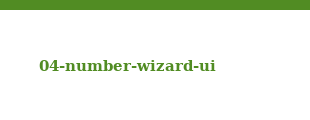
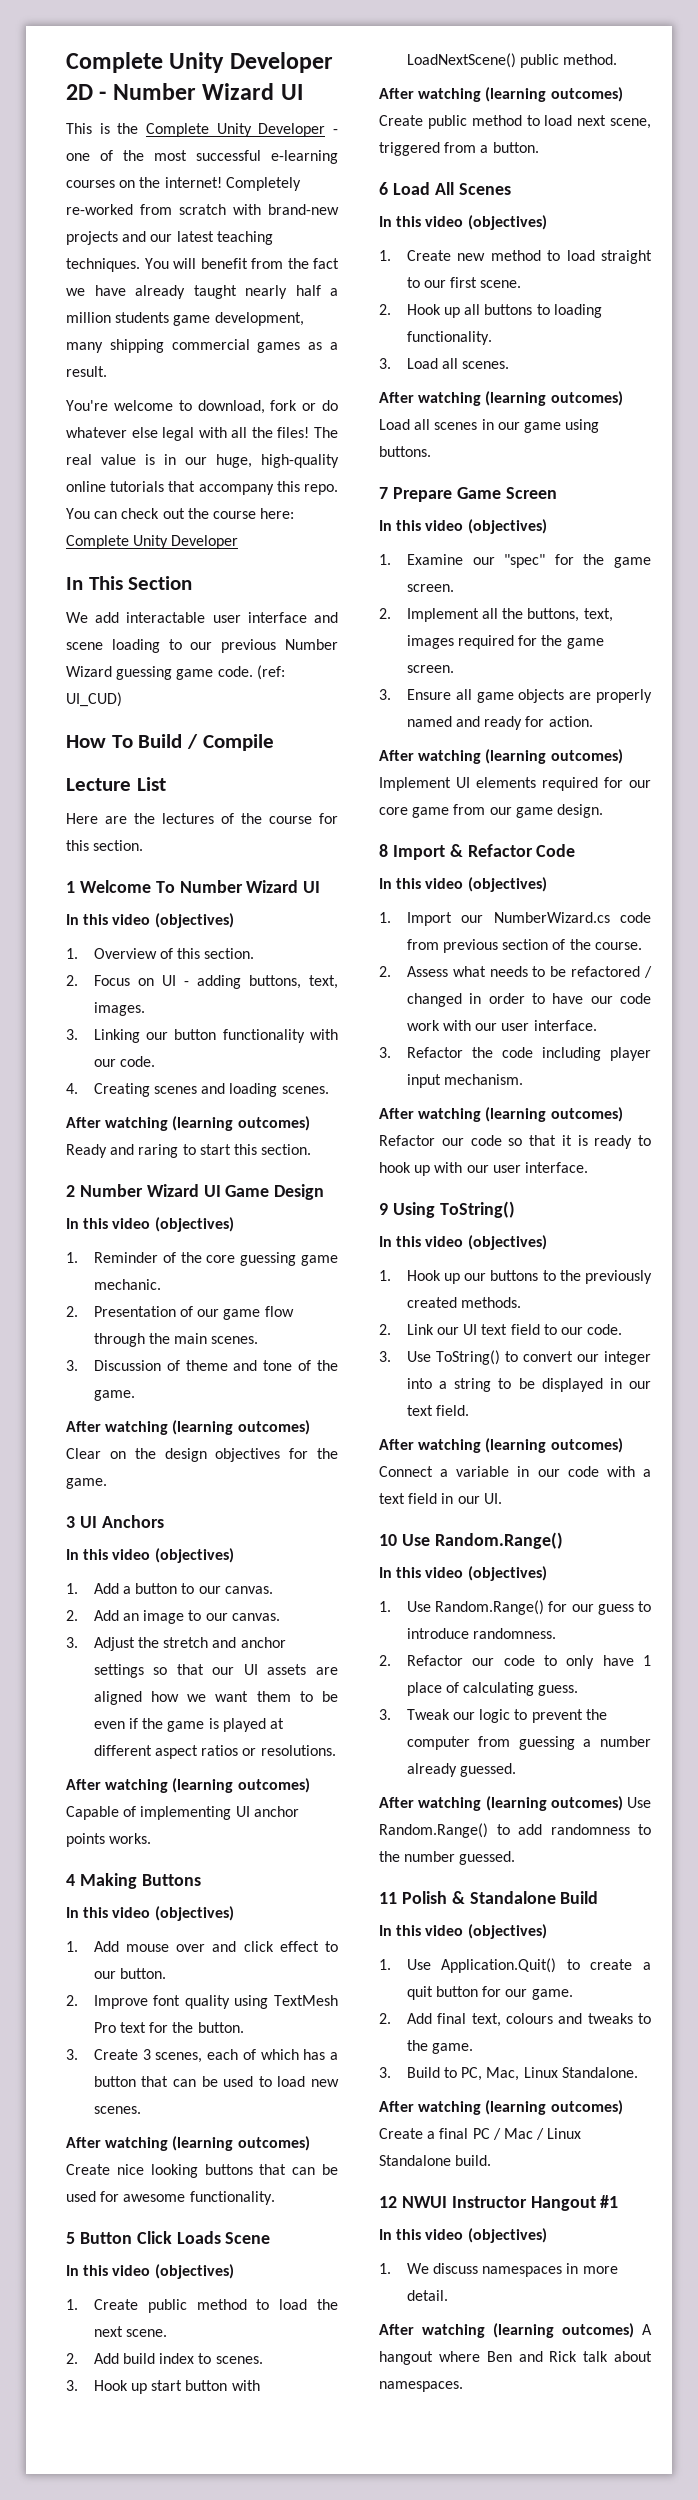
[39,60,216,71] 04-number-wizard-ui -> [66,52,333,73] [66,83,303,100] [66,123,338,137] [66,150,338,164] [66,177,301,191] [66,204,339,215] [66,231,273,245] [66,258,339,272] [66,285,338,299] [66,312,304,326] [66,339,339,353] [66,366,107,377] [66,400,338,414] [66,427,338,441] [66,454,339,468] [66,481,338,495] [66,508,295,519] [66,535,239,549] [66,576,193,590] [66,612,338,623] [66,639,338,653] [66,665,285,680] [66,692,122,707] [66,734,274,751] [66,777,166,791] [66,813,338,824] [66,840,144,851] [66,880,321,893] [66,913,234,928] [66,948,255,959] [66,975,338,989] [93,1002,145,1016] [66,1029,338,1043] [93,1056,156,1067] [66,1083,329,1097] [66,1116,310,1131] [66,1144,312,1158] [66,1184,325,1200] [66,1217,234,1232] [66,1252,338,1266] [93,1279,161,1290] [66,1306,294,1320] [93,1333,259,1347] [66,1360,338,1371] [93,1390,135,1401] [66,1420,310,1435] [66,1448,338,1462] [66,1478,107,1489] [66,1515,164,1528] [66,1548,234,1563] [66,1583,273,1594] [66,1610,280,1624] [66,1637,286,1651] [93,1664,338,1678] [93,1691,338,1705] [93,1718,284,1732] [93,1745,336,1759] [66,1778,310,1793] [66,1806,299,1820] [66,1833,152,1847] [66,1873,201,1889] [66,1906,234,1921] [66,1941,338,1952] [93,1968,167,1979] [66,1995,338,2009] [93,2022,244,2033] [66,2049,339,2063] [93,2076,339,2087] [93,2106,141,2114] [66,2136,310,2151] [66,2164,338,2178] [66,2191,275,2205] [66,2231,271,2244] [66,2264,234,2279] [66,2299,338,2313] [93,2326,168,2337] [66,2353,263,2364] [66,2380,260,2394] [406,53,618,68] [379,87,623,102] [379,115,651,129] [379,142,539,156] [379,182,511,195] [379,215,547,230] [379,250,652,264] [406,277,522,288] [379,304,602,318] [406,331,492,345] [379,358,510,369] [379,391,623,406] [379,419,600,433] [379,446,431,457] [379,487,557,502] [379,519,547,534] [379,554,651,568] [406,584,454,592] [379,608,613,622] [406,635,604,649] [406,665,454,673] [379,689,652,703] [406,716,593,730] [379,749,623,764] [379,777,651,791] [379,804,603,818] [379,844,576,860] [379,877,547,892] [379,912,651,926] [406,939,642,953] [379,966,652,978] [406,993,651,1007] [406,1020,597,1031] [379,1047,651,1061] [406,1074,524,1088] [379,1107,623,1122] [379,1135,651,1149] [379,1162,588,1176] [379,1201,515,1218] [379,1235,547,1250] [379,1270,652,1284] [406,1297,522,1308] [379,1324,623,1335] [379,1350,651,1365] [406,1378,651,1392] [406,1405,470,1416] [379,1438,623,1453] [379,1466,651,1477] [379,1493,502,1504] [379,1532,563,1549] [379,1566,547,1581] [379,1600,651,1615] [406,1628,557,1639] [379,1655,651,1669] [406,1682,579,1696] [379,1709,607,1723] [406,1736,651,1750] [406,1763,517,1777] [379,1796,651,1811] [379,1823,651,1838] [379,1851,516,1865] [379,1891,599,1904] [379,1924,547,1939] [379,1958,651,1973] [406,1986,573,2000] [379,2013,651,2027] [406,2040,474,2054] [379,2067,638,2081] [379,2100,623,2115] [379,2128,582,2140] [379,2155,492,2166] [379,2195,619,2211] [379,2228,547,2243] [379,2263,618,2277] [406,2290,448,2301] [379,2323,652,2338] [379,2351,652,2365] [379,2381,463,2392] Complete Unity Developer 2D - Number Wizard UI // This is the Complete Unity Developer - one of the most successful e-learning courses on the internet! Completely re-worked from scratch with brand-new projects and our latest teaching techniques. You will benefit from the fact we have already taught nearly half a million students game development, many shipping commercial games as a result. // You're welcome to download, fork or do whatever else legal with all the files! The real value is in our huge, high-quality online tutorials that accompany this repo. You can check out the course here: Complete Unity Developer // In This Section // We add interactable user interface and scene loading to our previous Number Wizard guessing game code. (ref: UI_CUD) // How To Build / Compile // Lecture List // Here are the lectures of the course for this section. // 1 Welcome To Number Wizard UI // In this video (objectives) // 1. Overview of this section. // 2. Focus on UI - adding buttons, text, images. // 3. Linking our button functionality with our code. // 4. Creating scenes and loading scenes. // After watching (learning outcomes) Ready and raring to start this section. // 2 Number Wizard UI Game Design // In this video (objectives) // 1. Reminder of the core guessing game mechanic. // 2. Presentation of our game flow through the main scenes. // 3. Discussion of theme and tone of the game. // After watching (learning outcomes) Clear on the design objectives for the game. // 3 UI Anchors // In this video (objectives) // 1. Add a button to our canvas. // 2. Add an image to our canvas. // 3. Adjust the stretch and anchor settings so that our UI assets are aligned how we want them to be even if the game is played at different aspect ratios or resolutions. // After watching (learning outcomes) Capable of implementing UI anchor points works. // 4 Making Buttons // In this video (objectives) // 1. Add mouse over and click effect to our button. // 2. Improve font quality using TextMesh Pro text for the button. // 3. Create 3 scenes, each of which has a button that can be used to load new scenes. // After watching (learning outcomes) Create nice looking buttons that can be used for awesome functionality. // 5 Button Click Loads Scene // In this video (objectives) // 1. Create public method to load the next scene. // 2. Add build index to scenes. // 3. Hook up start button with LoadNextScene() public method. // After watching (learning outcomes) Create public method to load next scene, triggered from a button. // 6 Load All Scenes // In this video (objectives) // 1. Create new method to load straight to our first scene. // 2. Hook up all buttons to loading functionality. // 3. Load all scenes. // After watching (learning outcomes) Load all scenes in our game using buttons. // 7 Prepare Game Screen // In this video (objectives) // 1. Examine our "spec" for the game screen. // 2. Implement all the buttons, text, images required for the game screen. // 3. Ensure all game objects are properly named and ready for action. // After watching (learning outcomes) Implement UI elements required for our core game from our game design. // 8 Import & Refactor Code // In this video (objectives) // 1. Import our NumberWizard.cs code from previous section of the course. // 2. Assess what needs to be refactored / changed in order to have our code work with our user interface. // 3. Refactor the code including player input mechanism. // After watching (learning outcomes) Refactor our code so that it is ready to hook up with our user interface. // 9 Using ToString() // In this video (objectives) // 1. Hook up our buttons to the previously created methods. // 2. Link our UI text field to our code. // 3. Use ToString() to convert our integer into a string to be displayed in our text field. // After watching (learning outcomes) Connect a variable in our code with a text field in our UI. // 10 Use Random.Range() // In this video (objectives) // 1. Use Random.Range() for our guess to introduce randomness. // 2. Refactor our code to only have 1 place of calculating guess. // 3. Tweak our logic to prevent the computer from guessing a number already guessed. // After watching (learning outcomes) Use Random.Range() to add randomness to the number guessed. // 11 Polish & Standalone Build // In this video (objectives) // 1. Use Application.Quit() to create a quit button for our game. // 2. Add final text, colours and tweaks to the game. // 3. Build to PC, Mac, Linux Standalone. // After watching (learning outcomes) Create a final PC / Mac / Linux Standalone build. // 12 NWUI Instructor Hangout #1 // In this video (objectives) // 1. We discuss namespaces in more detail. // After watching (learning outcomes) A hangout where Ben and Rick talk about namespaces.

